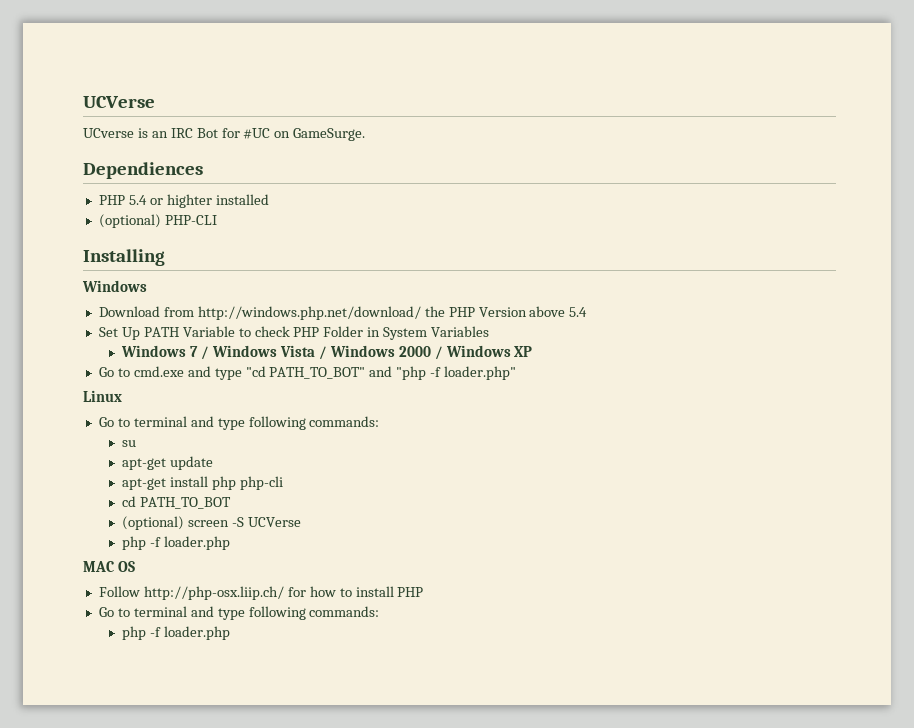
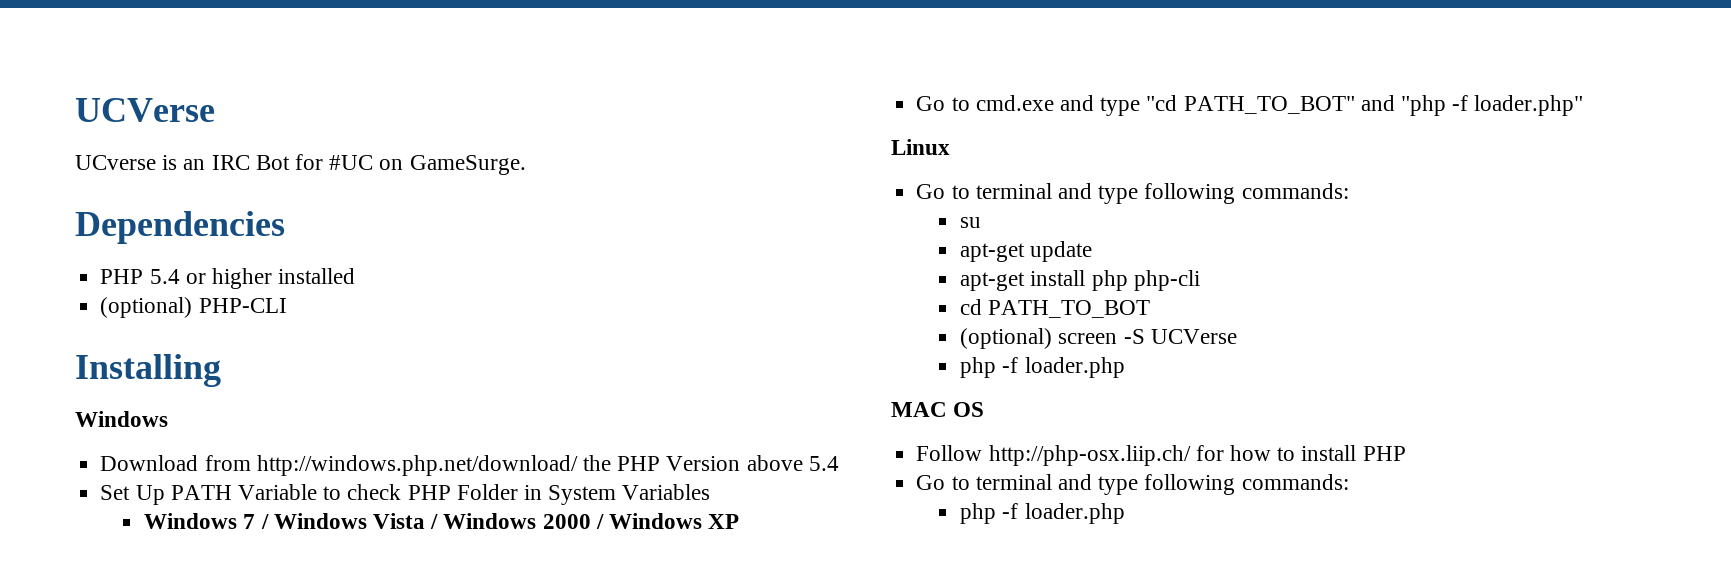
[83,162,203,179] Dependiences -> [75,211,285,244] Dependencies
[166,194,212,208] highter -> [211,268,272,289] higher

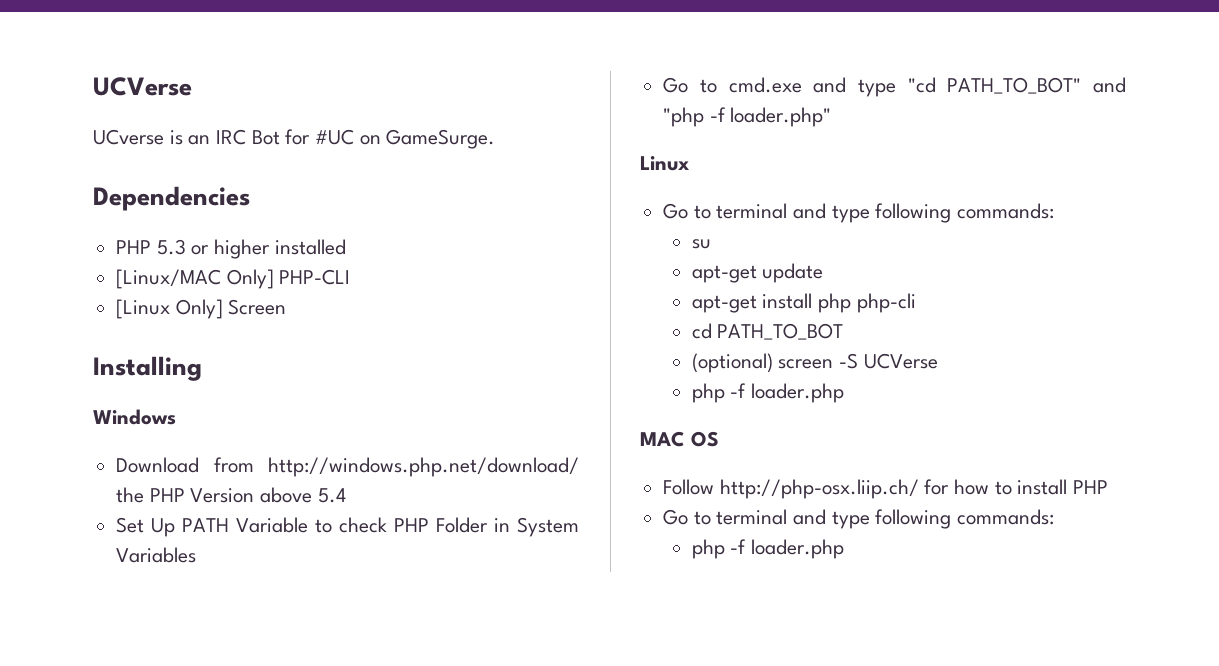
[149,269,180,284] 5.4 -> [156,239,186,255] 5.3
[100,297,193,318] (optional) -> [116,269,274,289] [Linux/MAC Only]
(287, 305) none -> [116,299,287,319] // [Linux Only] Screen
[144,513,740,529] // Windows 7 / Windows Vista / Windows 2000 / Windows XP -> (197, 555) none

